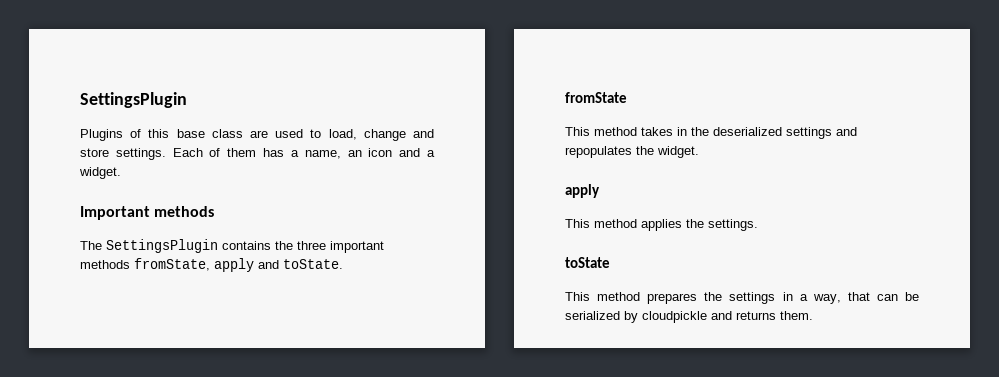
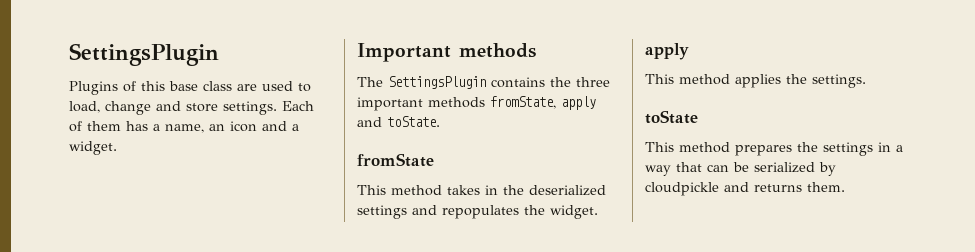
[812,294,841,304] way, -> [645,165,671,176] way

